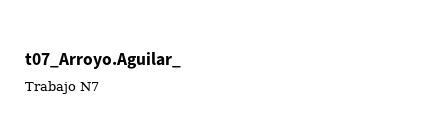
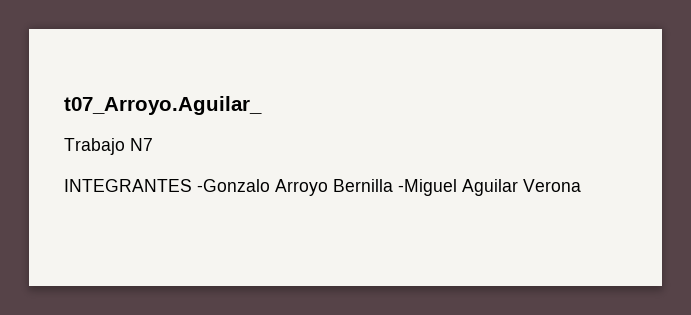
(99, 86) none -> [64,179,581,196] // INTEGRANTES -Gonzalo Arroyo Bernilla -Miguel Aguilar Verona

